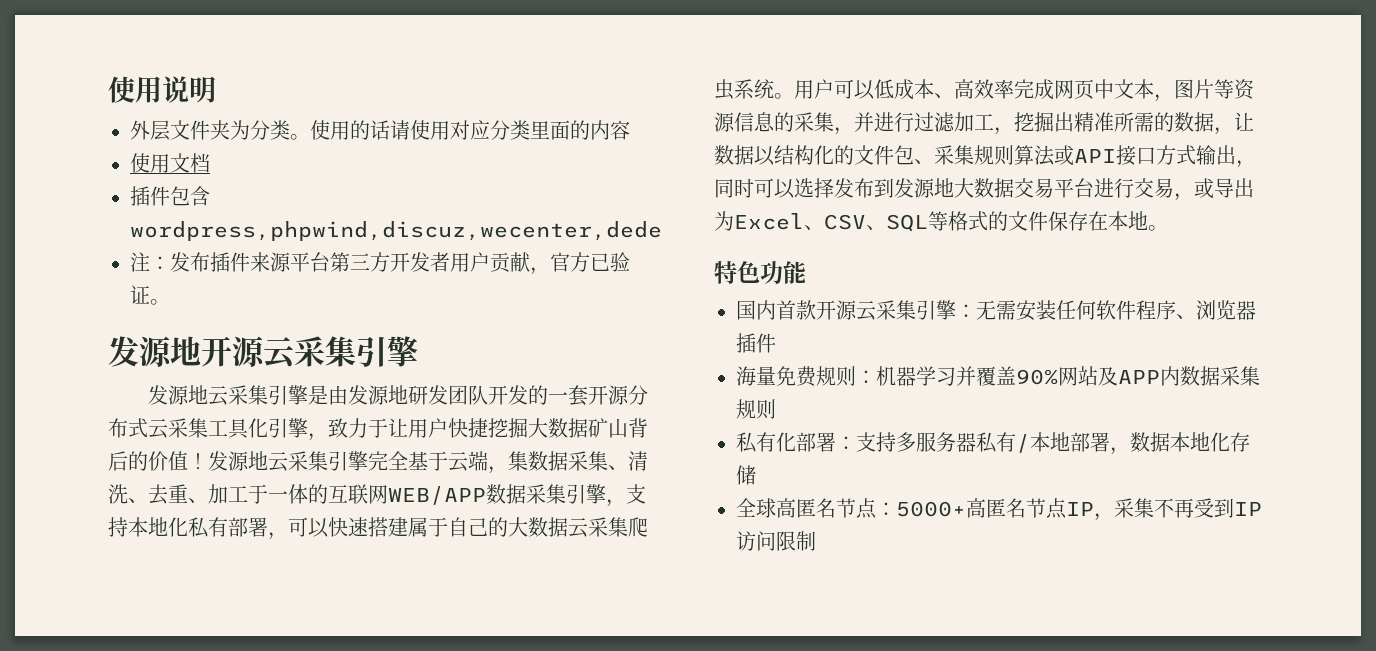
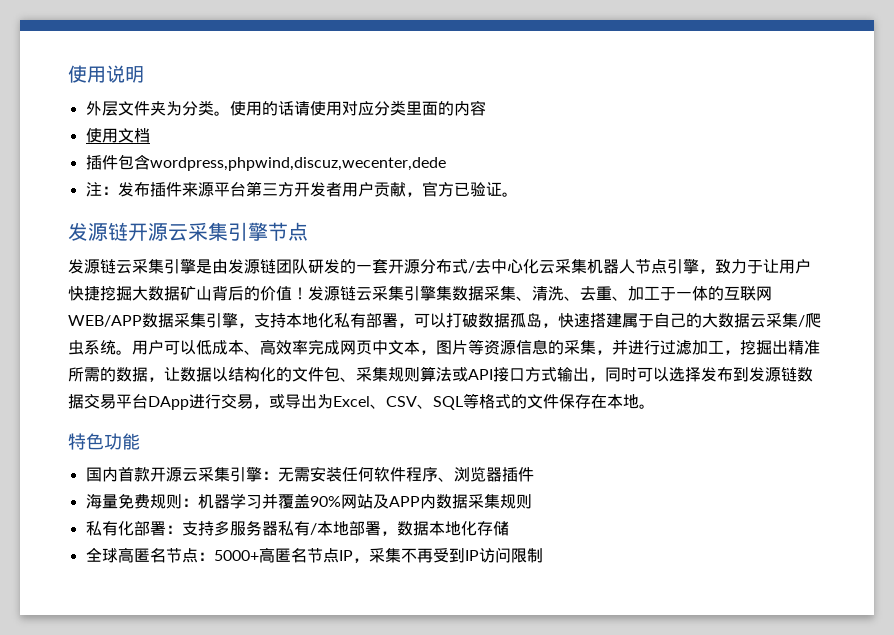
[170,336,418,370] [148,385,209,405] 地开源云采集引擎 // 发源地 -> [108,222,308,241] [68,259,116,274] 链开源云采集引擎节点 // 发源链
[388,385,509,405] 地研发团队开 -> [260,259,324,274] 链团队研
[148,418,268,439] 云采集工具化 -> [468,259,667,274] /去中心化云采集机器人节点
[248,451,508,474] 地云采集引擎完全基于云端， -> [340,286,436,301] 链云采集引擎
(329, 528) none -> [446,313,558,328] 打破数据孤岛，
(628, 527) none -> [798,315,805,327] /
[934,178,974,198] 地大 -> [781,367,797,382] 链
(1094, 188) none -> [148,396,189,410] DApp

